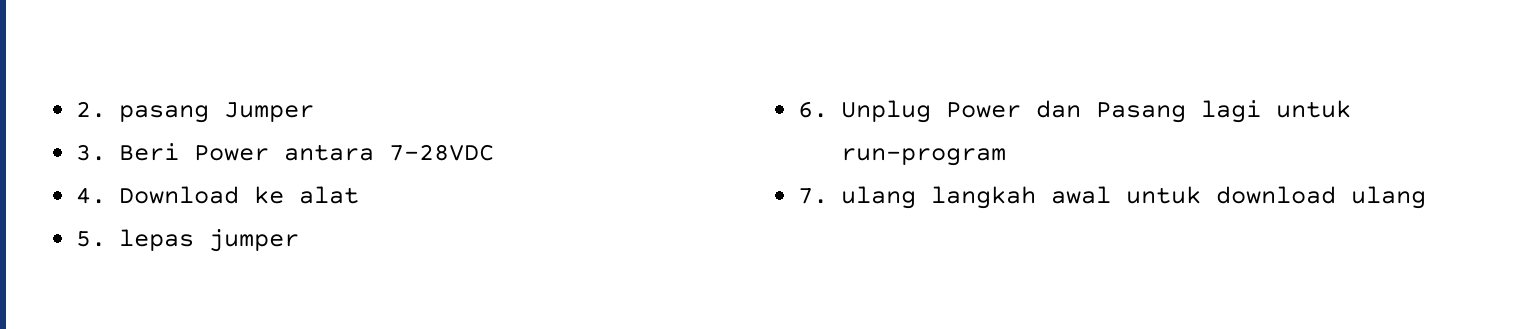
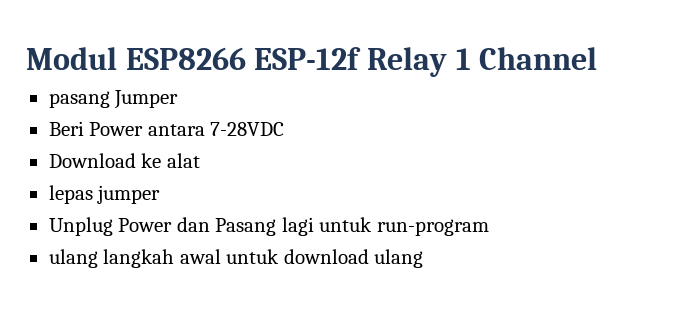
[76,101,107,118] 2. -> [26,47,598,77] Modul ESP8266 ESP-12f Relay 1 Channel //
[76,144,107,161] 3. -> (179, 99) none
[76,187,107,204] 4. -> (285, 129) none
[76,231,107,247] 5. -> (200, 160) none
[798,101,829,118] 6. -> (161, 194) none
[798,188,829,204] 7. -> (489, 227) none

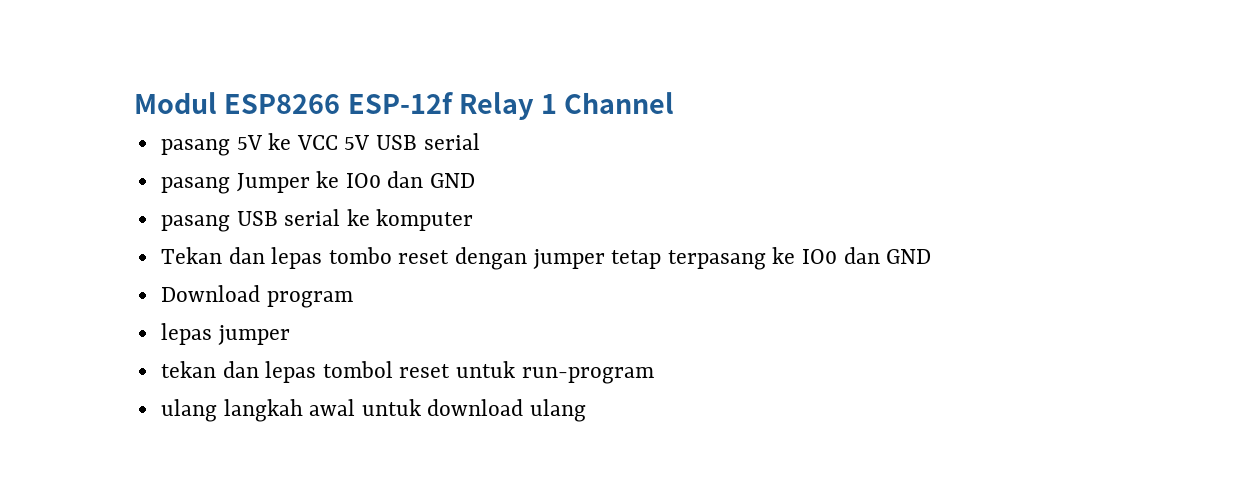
[114,90,179,109] [48,121,285,136] Jumper // Beri Power antara 7-28VDC -> [236,133,480,150] [160,171,476,194] [160,209,474,232] [160,247,932,270] 5V ke VCC 5V USB serial // pasang Jumper ke IO0 dan GND // pasang USB serial ke komputer // Tekan dan lepas tombo reset dengan jumper tetap terpasang ke IO0 dan GND
[141,153,200,168] ke alat -> [266,291,353,308] program
[48,217,314,236] Unplug Power dan Pasang lagi -> [160,361,451,383] tekan dan lepas tombol reset

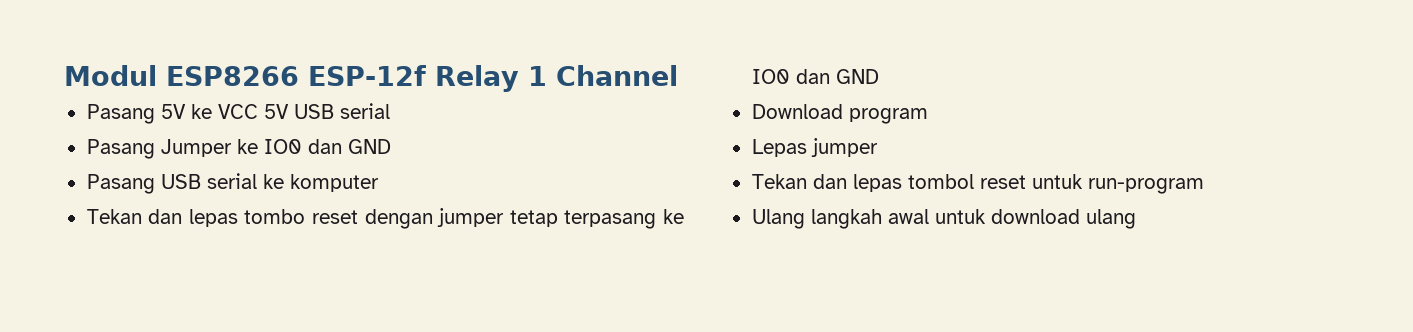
[160,139,230,156] pasang -> [86,104,155,124] Pasang
[160,177,230,194] pasang -> [86,139,155,159] Pasang
[160,215,230,232] pasang -> [86,174,155,194] Pasang
[160,323,212,345] lepas -> [751,139,807,157] Lepas
[160,361,216,378] tekan -> [751,174,807,189] Tekan
[160,399,217,422] ulang -> [751,209,805,229] Ulang

